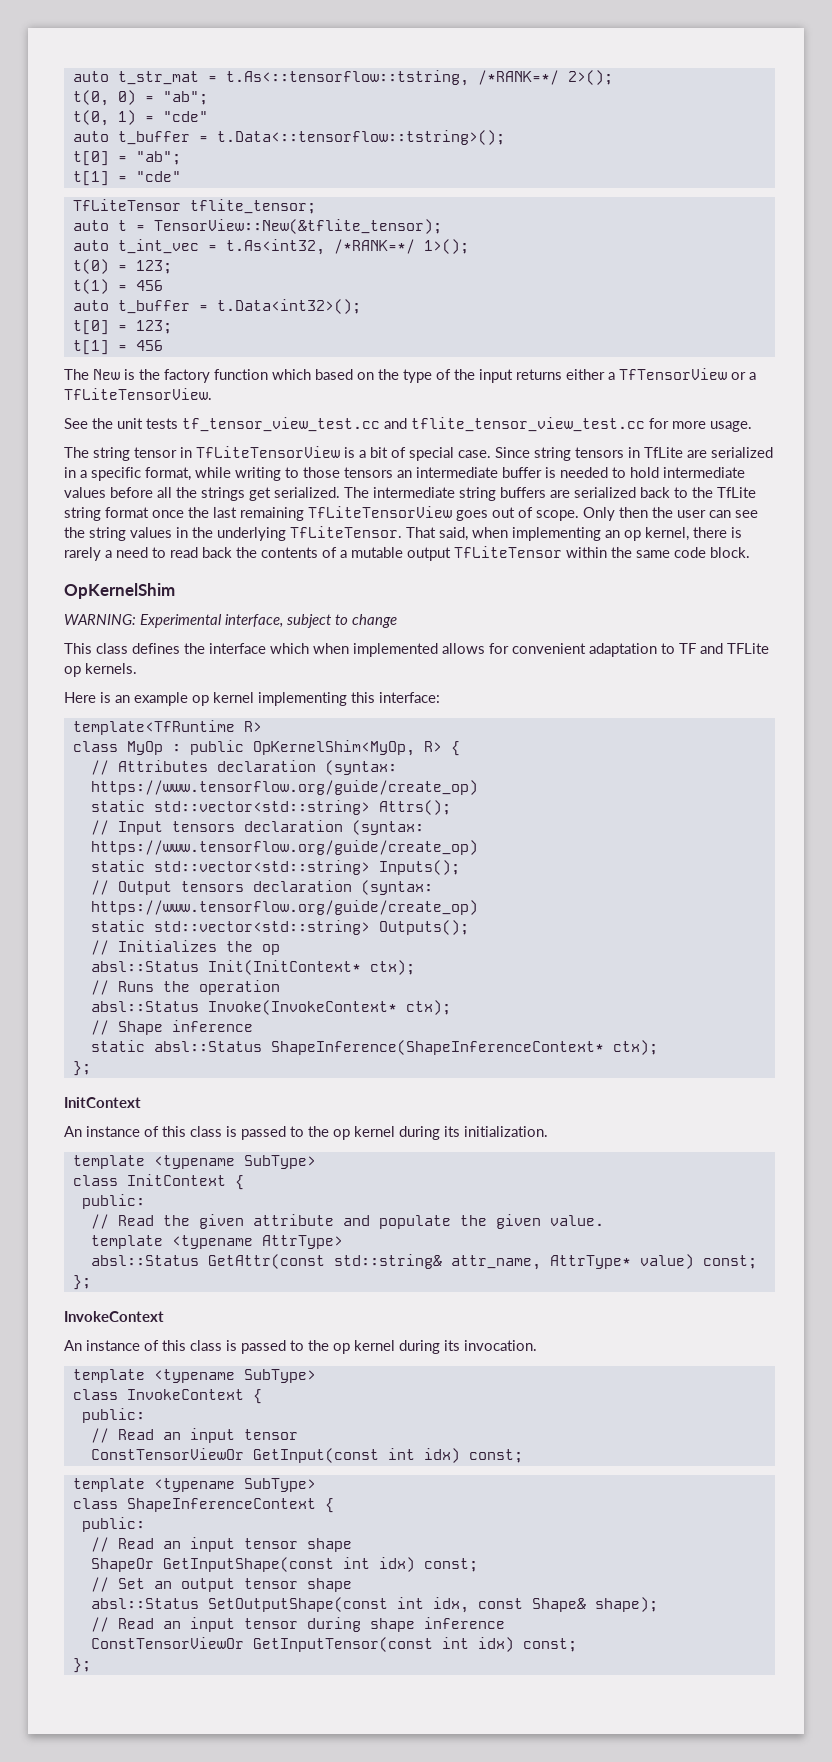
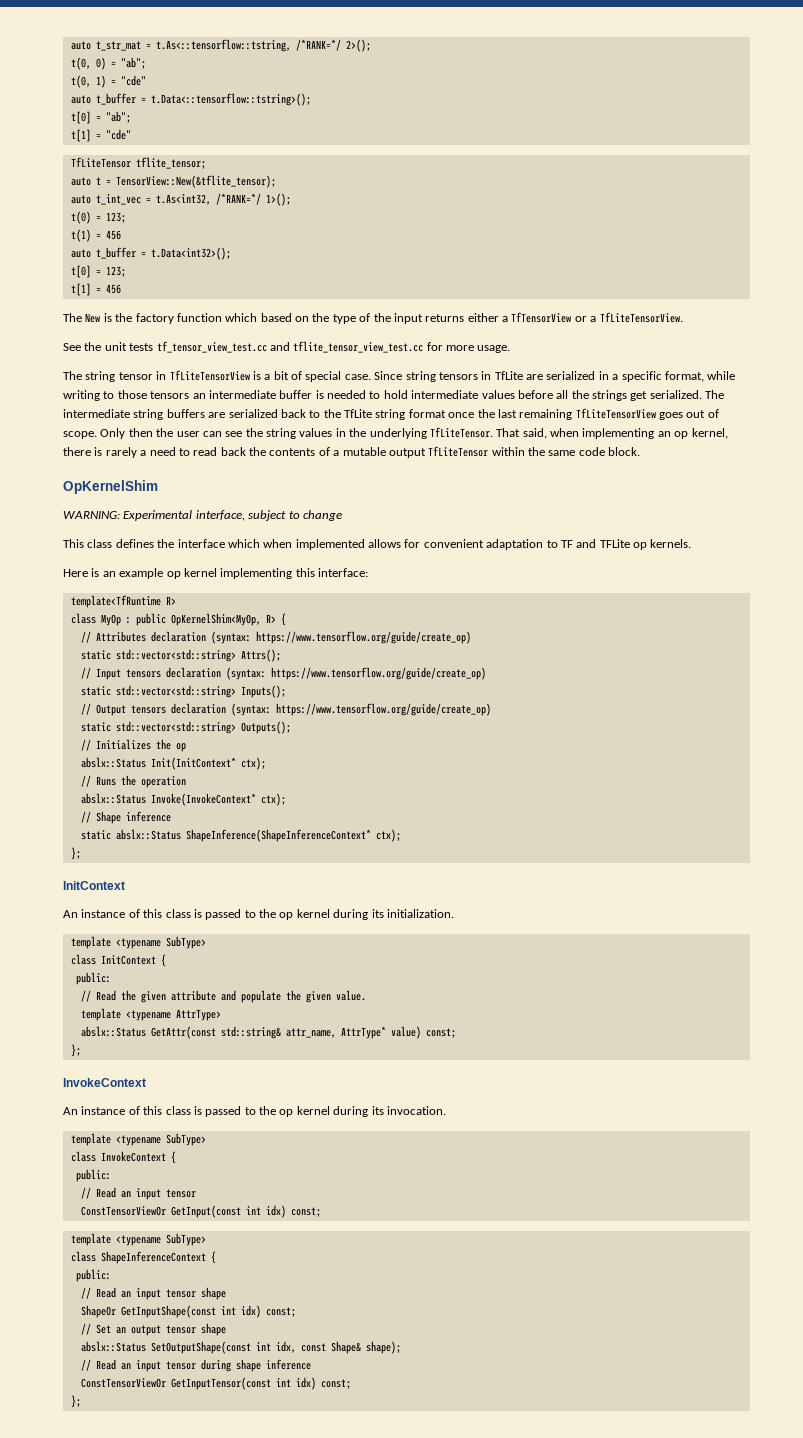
[90,961,199,972] absl::Status -> [80,757,146,768] abslx::Status
[90,1001,199,1012] absl::Status -> [80,793,146,804] abslx::Status
[153,1041,262,1052] absl::Status -> [115,829,181,840] abslx::Status
[90,1255,199,1266] absl::Status -> [80,1026,146,1037] abslx::Status
[90,1598,199,1609] absl::Status -> [80,1341,146,1352] abslx::Status

